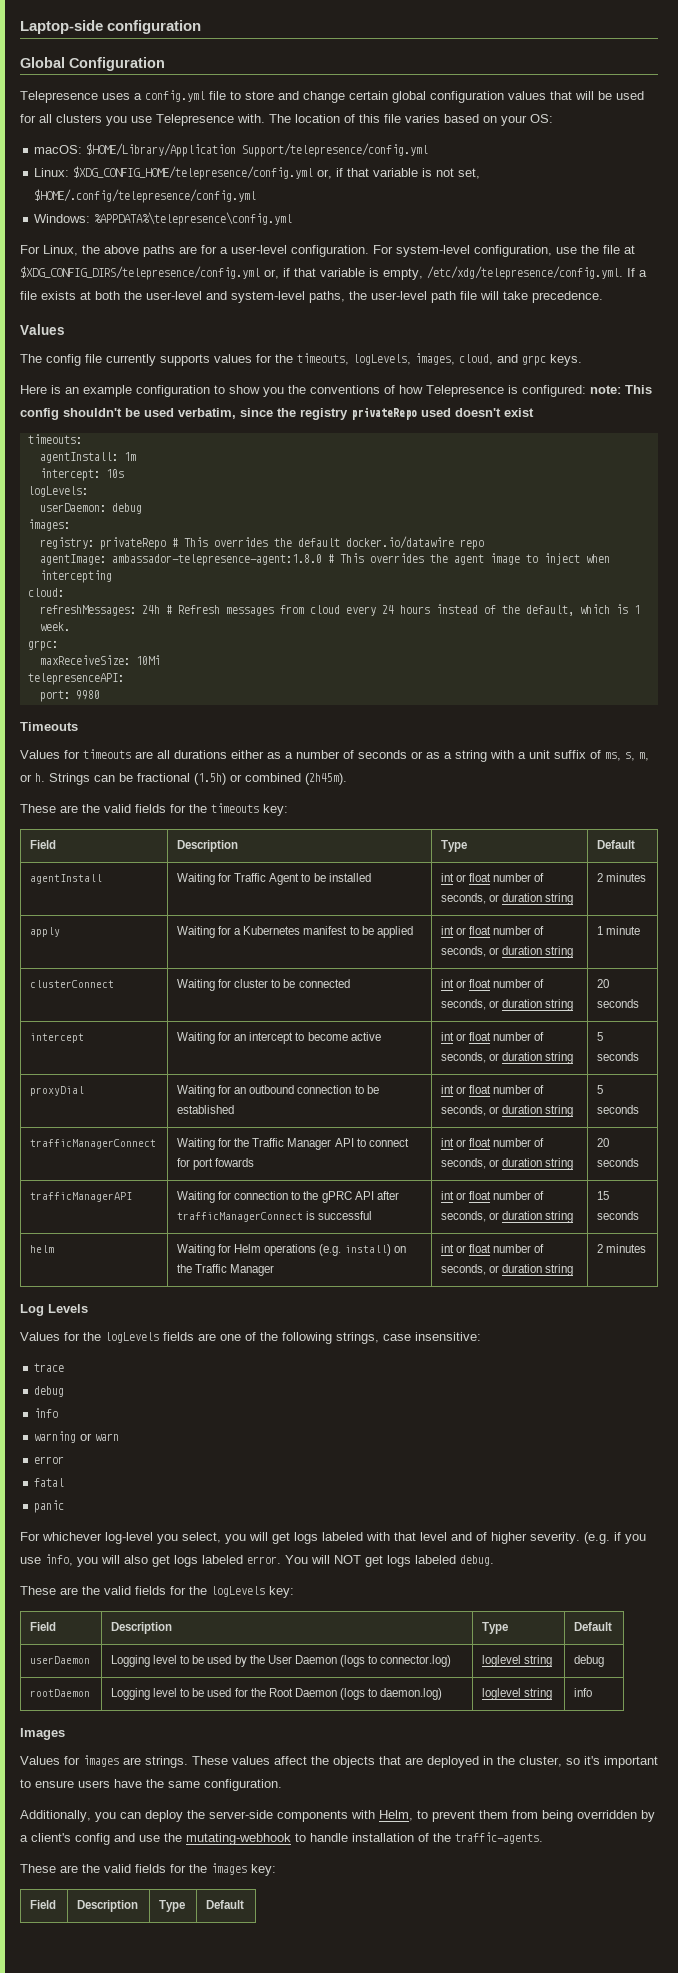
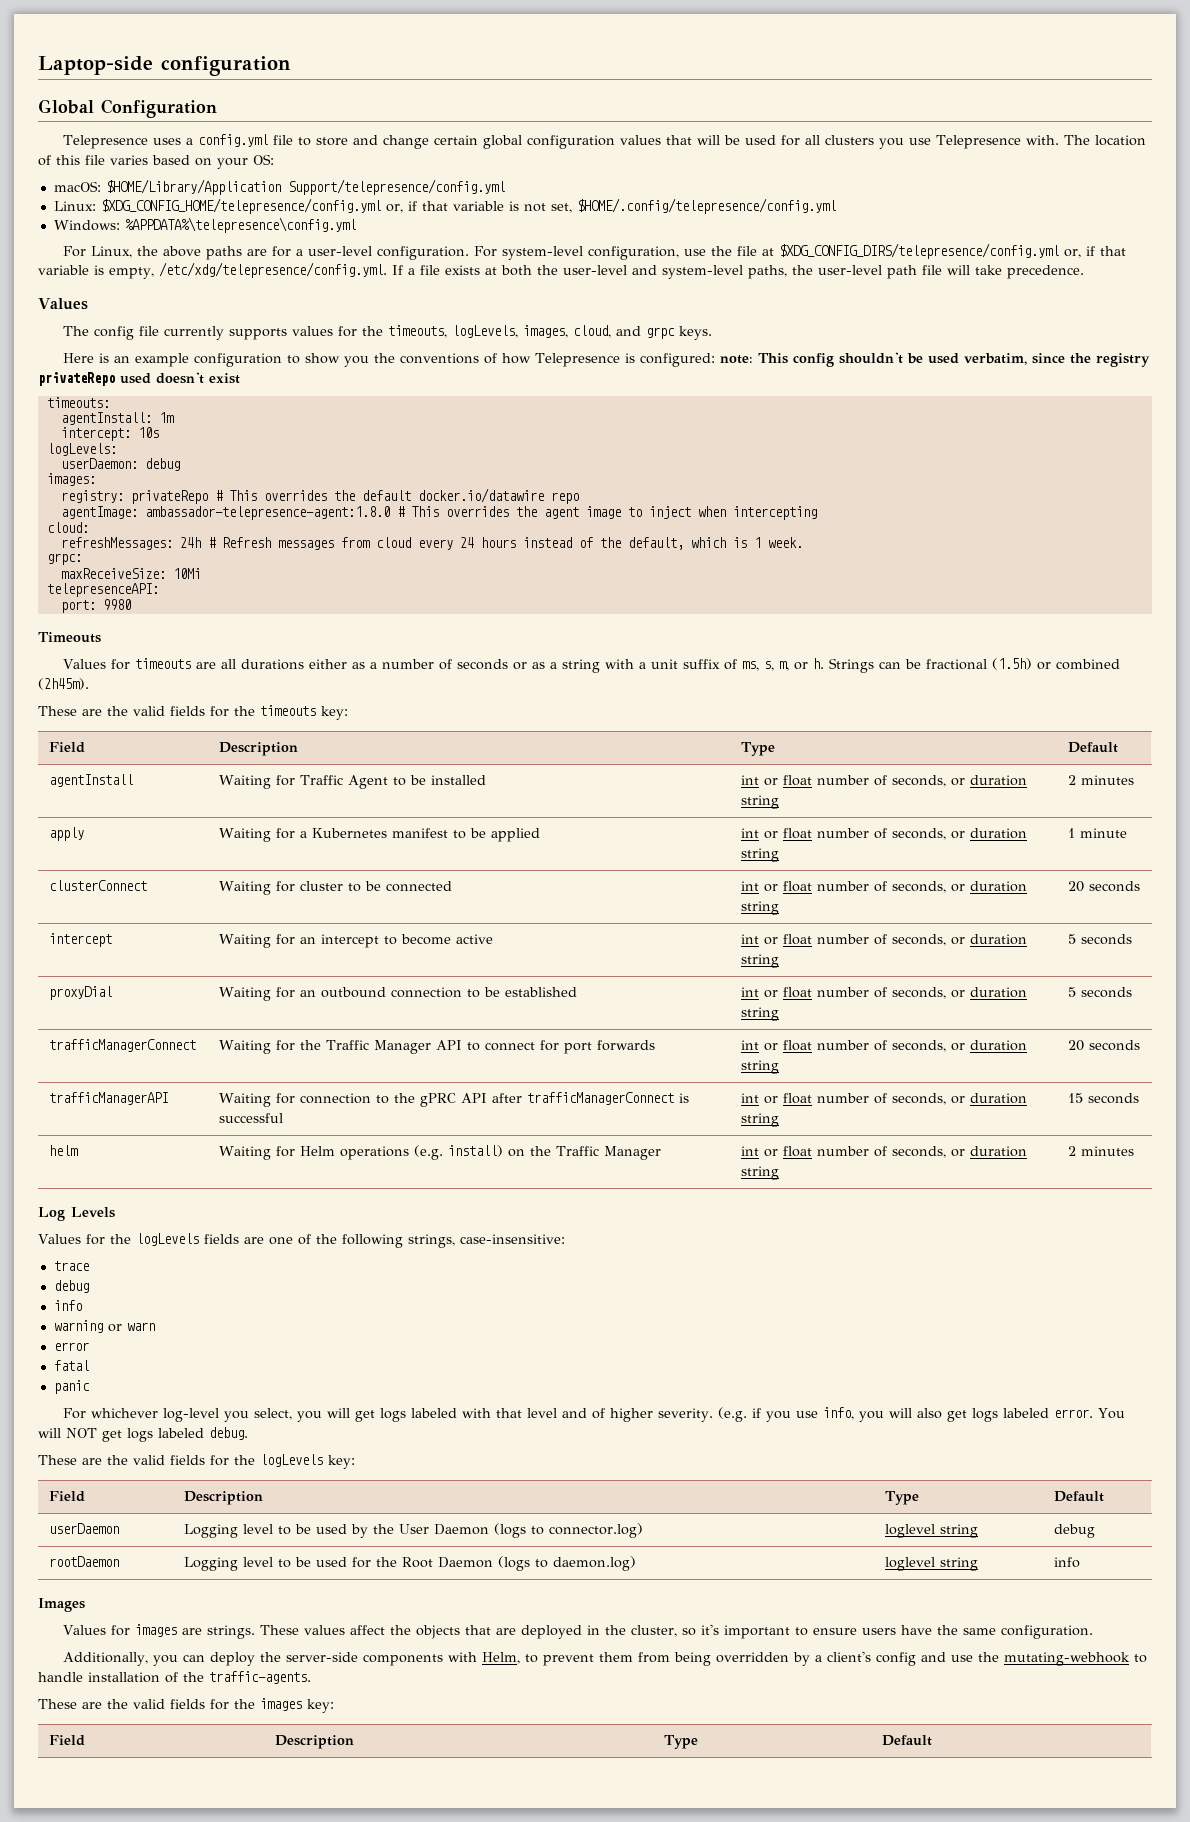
[215,1158,255,1167] fowards -> [597,1040,656,1051] forwards
[383,1332,481,1341] case insensitive: -> [459,1234,565,1244] case-insensitive:

